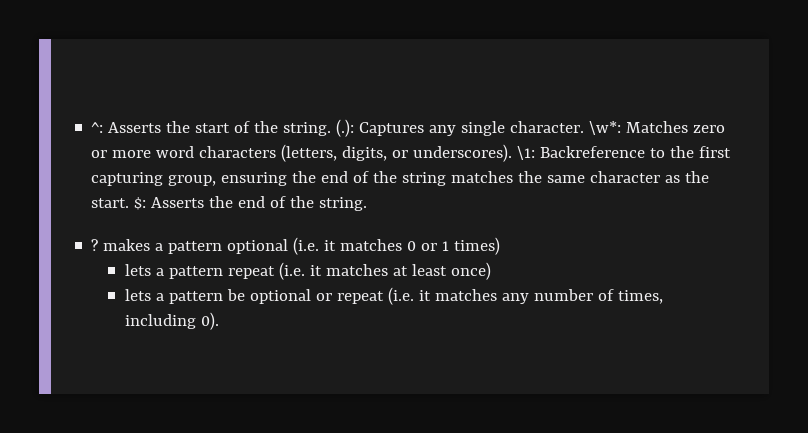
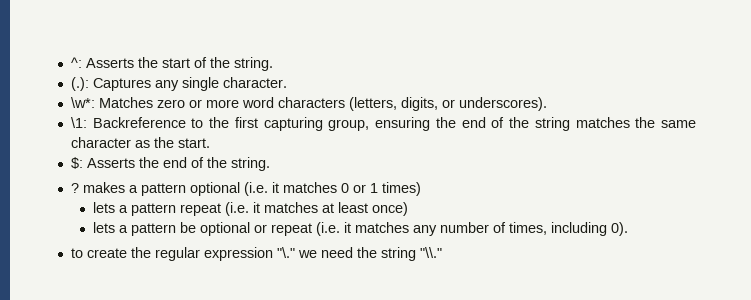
(332, 129) none -> (273, 64) //
(585, 127) none -> (287, 82) //
(513, 153) none -> (547, 104) //
(130, 203) none -> (210, 143) //
(219, 321) none -> [70,247,442,261] // to create the regular expression "\." we need the string "\\."

